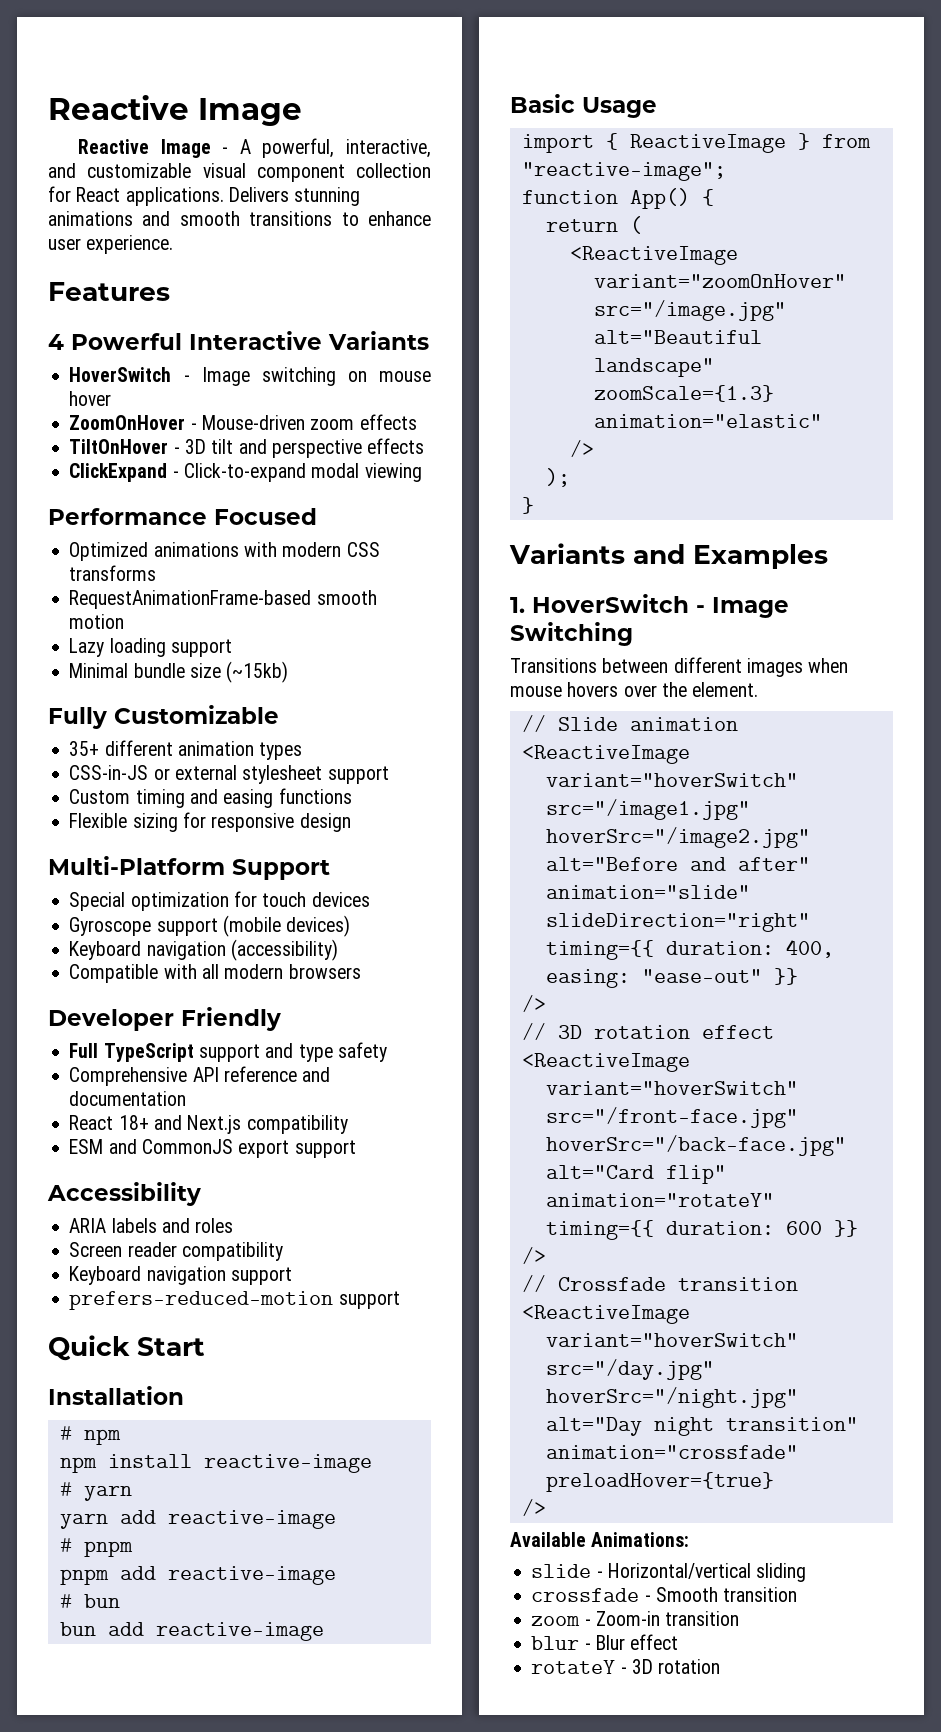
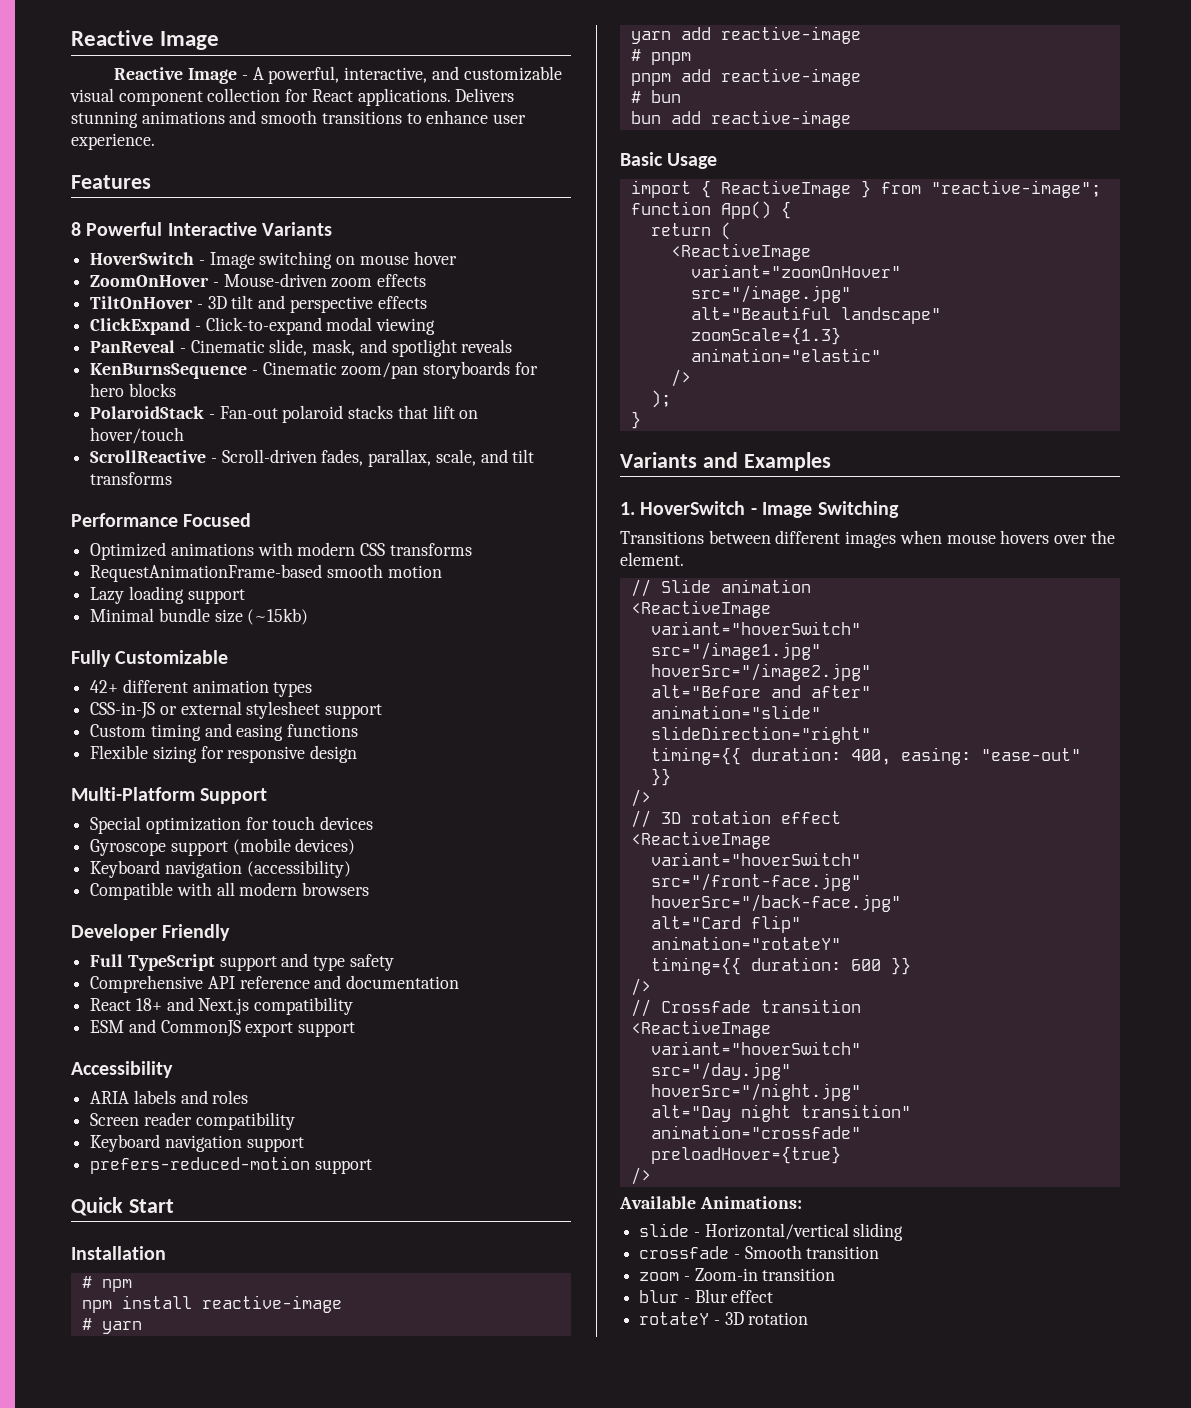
[48,334,64,350] 4 -> [71,222,81,236] 8
(422, 472) none -> [90,339,513,357] [90,361,538,379] [90,383,176,397] [90,405,479,423] [90,427,185,444] [90,449,535,467] [90,472,173,485] // PanReveal - Cinematic slide, mask, and spotlight reveals // KenBurnsSequence - Cinematic zoom/pan storyboards for hero blocks // PolaroidStack - Fan-out polaroid stacks that lift on hover/touch // ScrollReactive - Scroll-driven fades, parallax, scale, and tilt transforms
[69,741,100,756] 35+ -> [90,680,119,693] 42+

